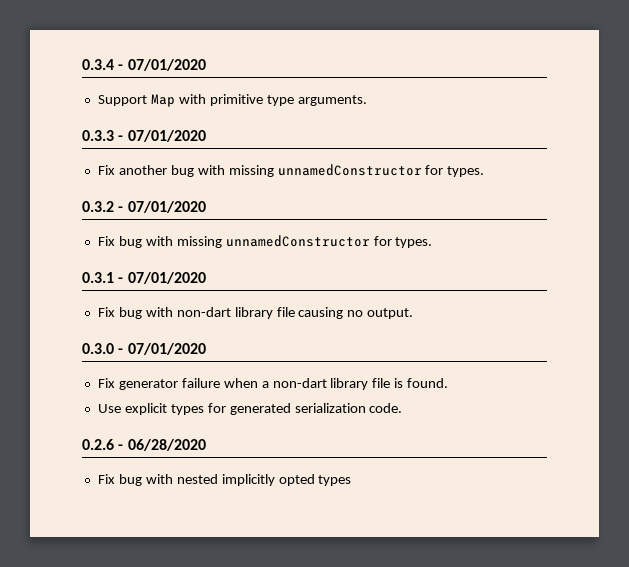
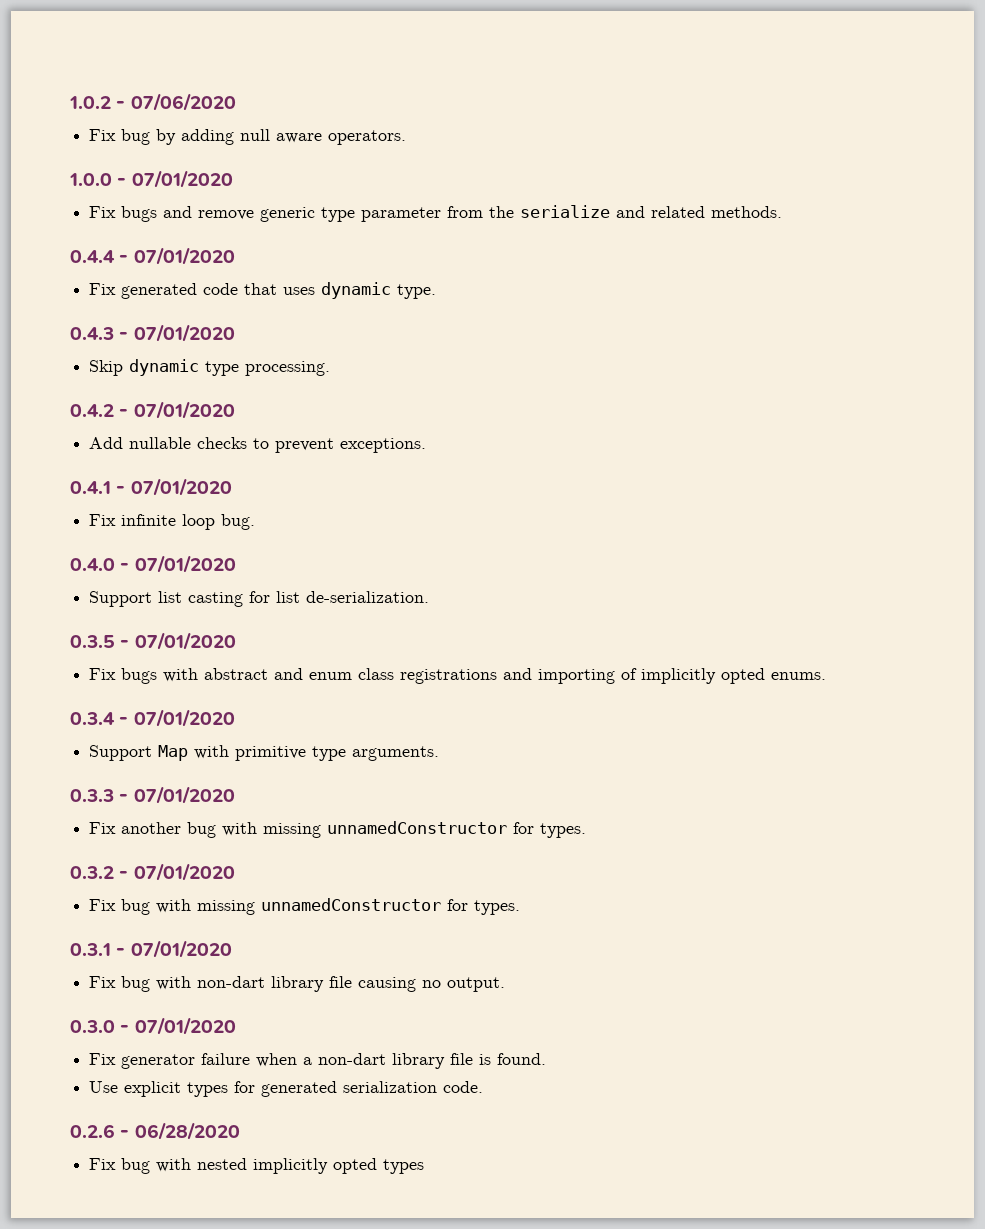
(82, 64) none -> [69,93,236,111] [89,129,407,145] [69,170,233,188] [89,205,783,222] [70,247,235,265] [89,282,437,299] [70,324,235,342] [89,359,331,376] [70,401,235,419] [89,437,427,453] [70,478,232,496] [89,514,256,530] [70,555,236,573] [89,591,430,607] [70,632,236,650] [89,668,827,684] 1.0.2 - 07/06/2020 // Fix bug by adding null aware operators. // 1.0.0 - 07/01/2020 // Fix bugs and remove generic type parameter from the serialize and related methods. // 0.4.4 - 07/01/2020 // Fix generated code that uses dynamic type. // 0.4.3 - 07/01/2020 // Skip dynamic type processing. // 0.4.2 - 07/01/2020 // Add nullable checks to prevent exceptions. // 0.4.1 - 07/01/2020 // Fix infinite loop bug. // 0.4.0 - 07/01/2020 // Support list casting for list de-serialization. // 0.3.5 - 07/01/2020 // Fix bugs with abstract and enum class registrations and importing of implicitly opted enums. //

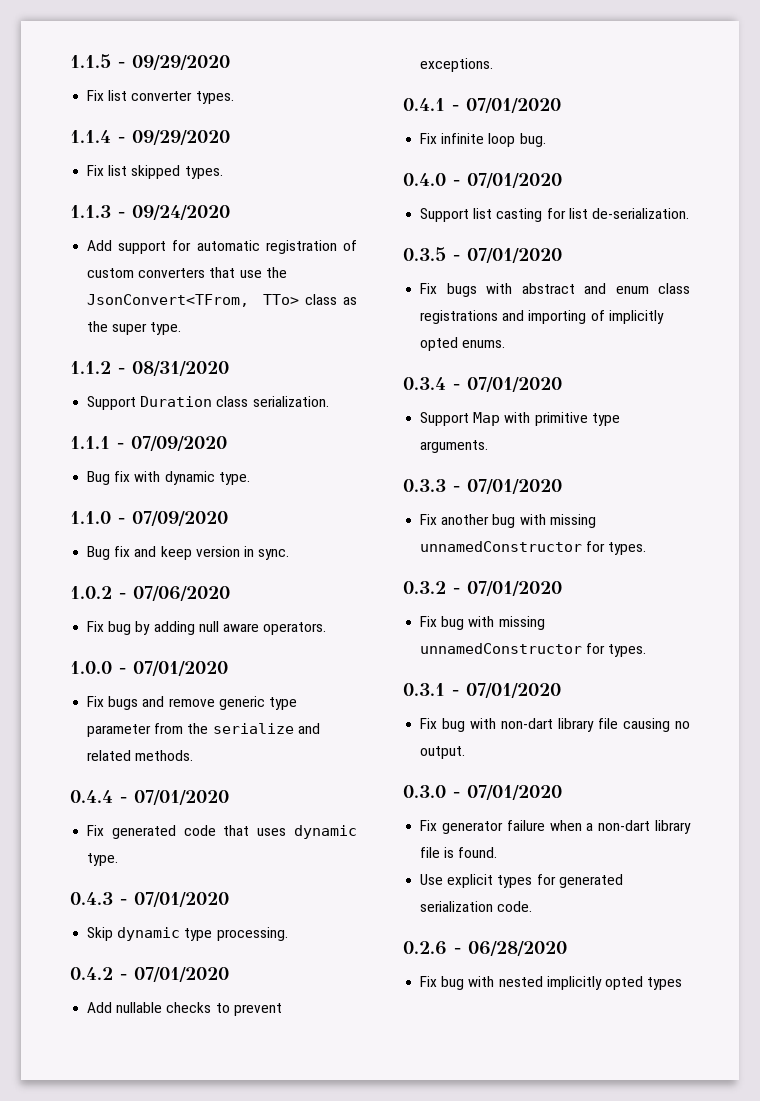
(69, 102) none -> [70,54,230,70] [87,90,234,104] [70,130,230,145] [87,165,223,179] [70,205,230,220] [87,240,357,254] [87,267,287,278] [87,294,357,307] [87,321,182,335] [70,361,229,376] [87,396,329,410] [70,436,227,451] [87,471,250,485] [70,511,228,526] [87,546,290,560] 1.1.5 - 09/29/2020 // Fix list converter types. // 1.1.4 - 09/29/2020 // Fix list skipped types. // 1.1.3 - 09/24/2020 // Add support for automatic registration of custom converters that use the JsonConvert<TFrom, TTo> class as the super type. // 1.1.2 - 08/31/2020 // Support Duration class serialization. // 1.1.1 - 07/09/2020 // Bug fix with dynamic type. // 1.1.0 - 07/09/2020 // Bug fix and keep version in sync. //

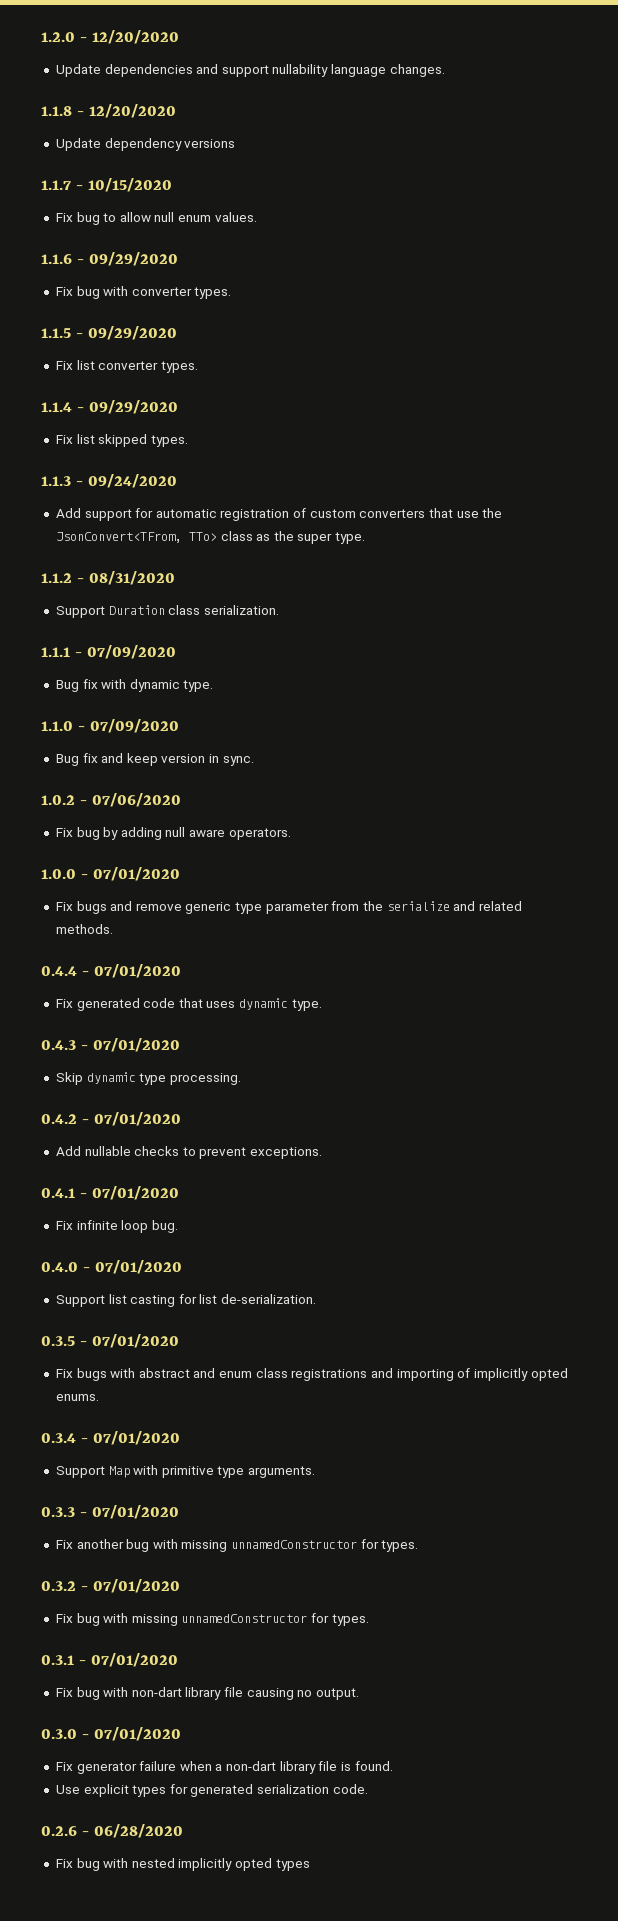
(70, 61) none -> [41,30,179,44] [55,64,445,77] [41,104,176,118] [55,138,236,151] [41,178,172,192] [55,212,257,225] [41,252,178,266] [55,286,232,299] 1.2.0 - 12/20/2020 // Update dependencies and support nullability language changes. // 1.1.8 - 12/20/2020 // Update dependency versions // 1.1.7 - 10/15/2020 // Fix bug to allow null enum values. // 1.1.6 - 09/29/2020 // Fix bug with converter types. //

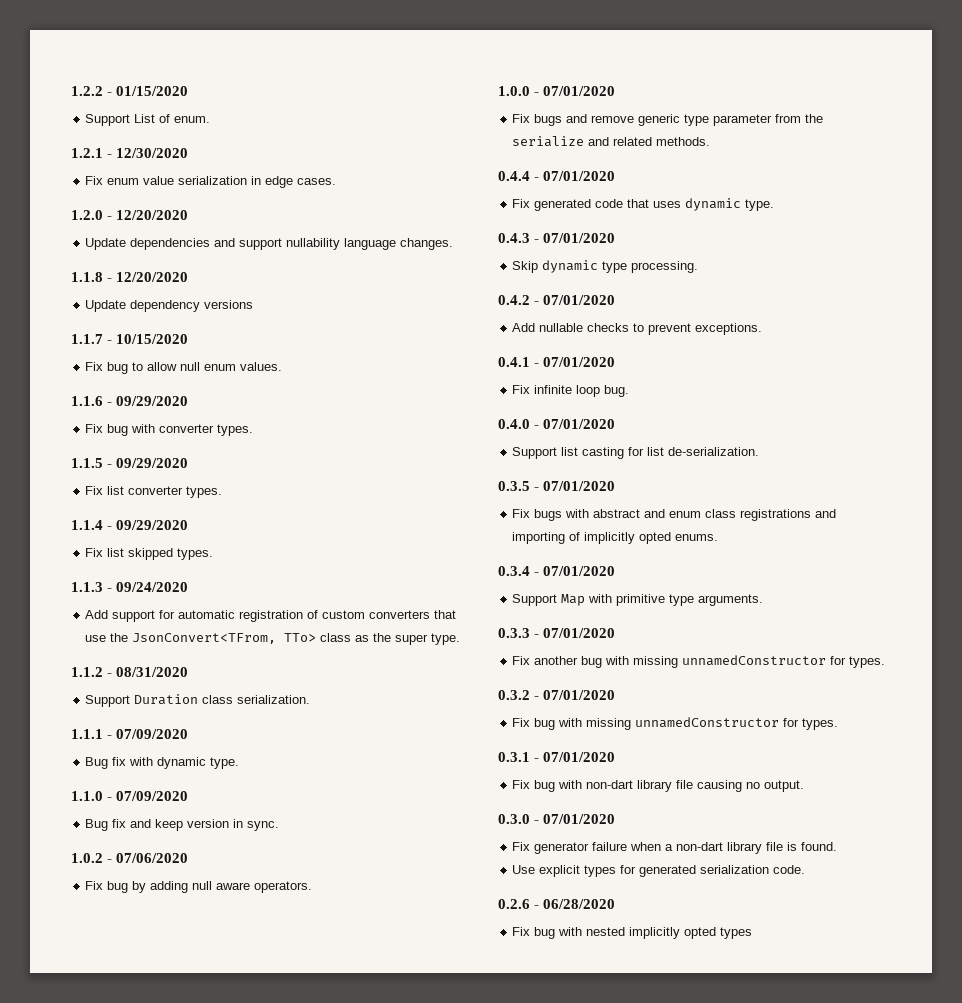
(41, 37) none -> [71,86,189,96] [85,114,211,126] [71,148,189,158] [85,176,337,188] 1.2.2 - 01/15/2020 // Support List of enum. // 1.2.1 - 12/30/2020 // Fix enum value serialization in edge cases. //

